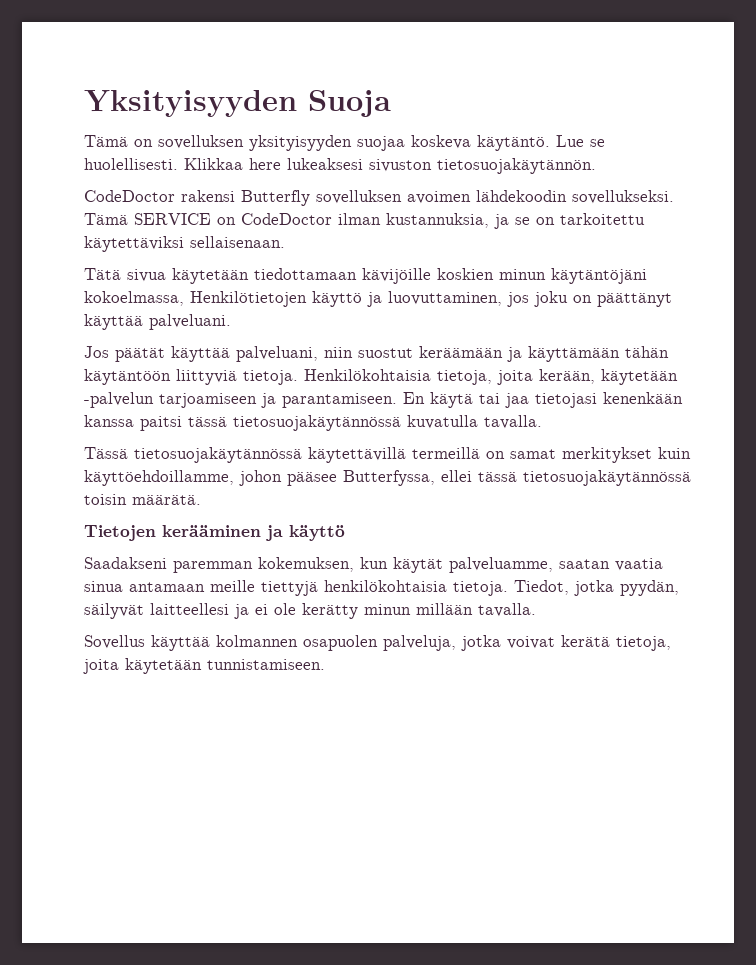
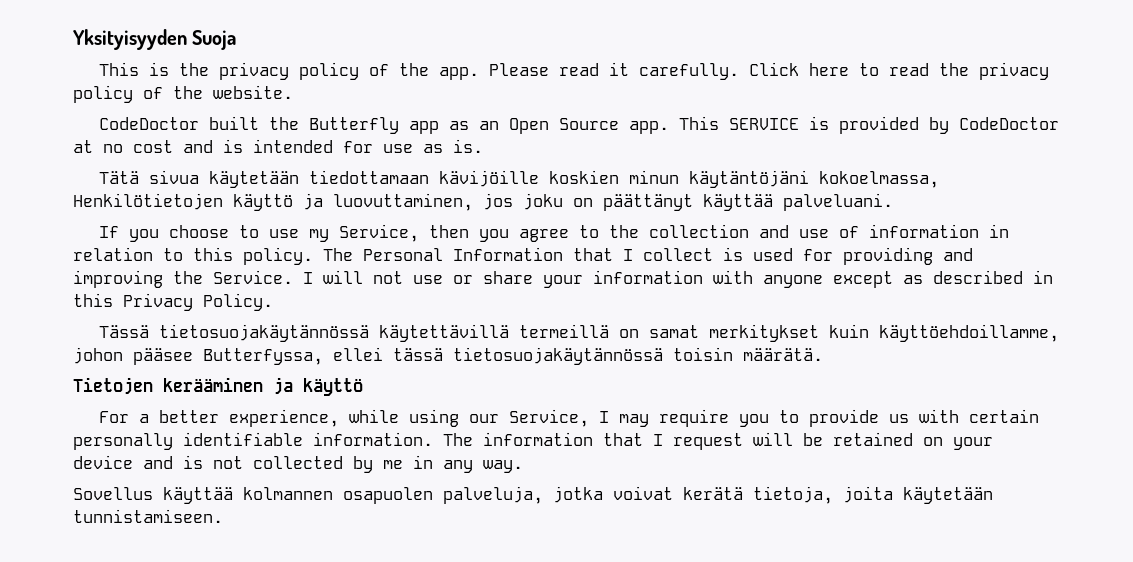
[84,135,605,151] [84,158,596,174] [84,190,674,206] [84,213,645,229] [84,236,285,252] Tämä on sovelluksen yksityisyyden suojaa koskeva käytäntö. Lue se huolellisesti. Klikkaa here lukeaksesi sivuston tietosuojakäytännön. // CodeDoctor rakensi Butterfly sovelluksen avoimen lähdekoodin sovellukseksi. Tämä SERVICE on CodeDoctor ilman kustannuksia, ja se on tarkoitettu käytettäviksi sellaisenaan. -> [98,62,1049,80] [73,85,293,103] [98,116,1059,134] [73,139,483,153] This is the privacy policy of the app. Please read it carefully. Click here to read the privacy policy of the website. // CodeDoctor built the Butterfly app as an Open Source app. This SERVICE is provided by CodeDoctor at no cost and is intended for use as is.
[84,346,669,362] [84,369,678,385] [84,392,683,408] [84,415,542,431] Jos päätät käyttää palveluani, niin suostut keräämään ja käyttämään tähän käytäntöön liittyviä tietoja. Henkilökohtaisia tietoja, joita kerään, käytetään -palvelun tarjoamiseen ja parantamiseen. En käytä tai jaa tietojasi kenenkään kanssa paitsi tässä tietosuojakäytännössä kuvatulla tavalla. -> [98,224,1009,242] [73,247,973,265] [73,270,1053,288] [73,293,273,311] If you choose to use my Service, then you agree to the collection and use of information in relation to this policy. The Personal Information that I collect is used for providing and improving the Service. I will not use or share your information with anyone except as described in this Privacy Policy.
[84,557,663,573] [84,580,679,596] [84,603,536,619] Saadakseni paremman kokemuksen, kun käytät palveluamme, saatan vaatia sinua antamaan meille tiettyjä henkilökohtaisia tietoja. Tiedot, jotka pyydän, säilyvät laitteellesi ja ei ole kerätty minun millään tavalla. -> [98,409,1039,427] [73,432,993,450] [73,455,523,473] For a better experience, while using our Service, I may require you to provide us with certain personally identifiable information. The information that I request will be retained on your device and is not collected by me in any way.

